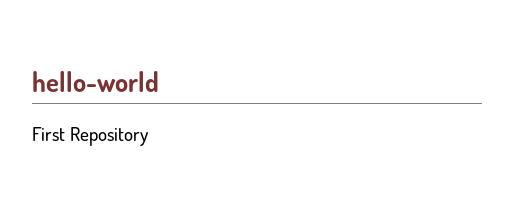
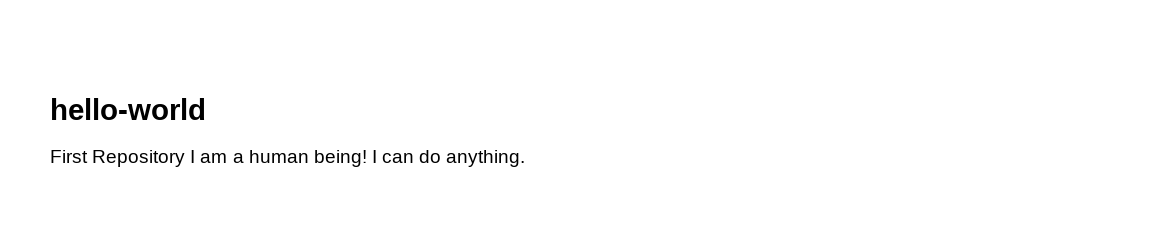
(150, 136) none -> [190,150,526,167] I am a human being! I can do anything.

